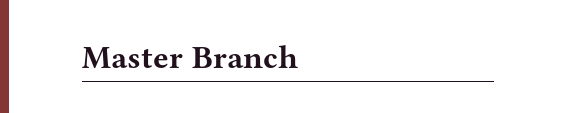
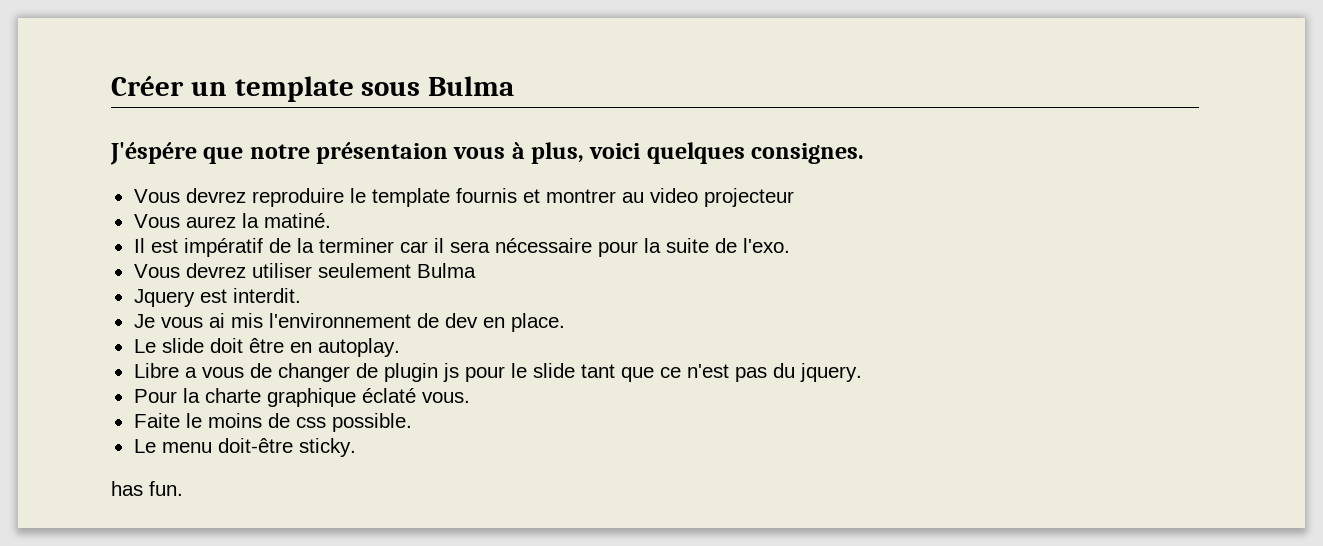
[82,45,298,69] Master Branch -> [111,76,515,102] [110,142,865,165] [133,188,794,207] [133,213,331,228] [133,238,790,257] [133,263,476,278] [133,288,301,307] [133,313,565,332] [133,338,400,357] [133,363,862,382] [133,388,470,407] [133,413,412,432] [133,438,356,457] [111,481,183,496] Créer un template sous Bulma // J'éspére que notre présentaion vous à plus, voici quelques consignes. // Vous devrez reproduire le template fournis et montrer au video projecteur // Vous aurez la matiné. // Il est impératif de la terminer car il sera nécessaire pour la suite de l'exo. // Vous devrez utiliser seulement Bulma // Jquery est interdit. // Je vous ai mis l'environnement de dev en place. // Le slide doit être en autoplay. // Libre a vous de changer de plugin js pour le slide tant que ce n'est pas du jquery. // Pour la charte graphique éclaté vous. // Faite le moins de css possible. // Le menu doit-être sticky. // has fun.

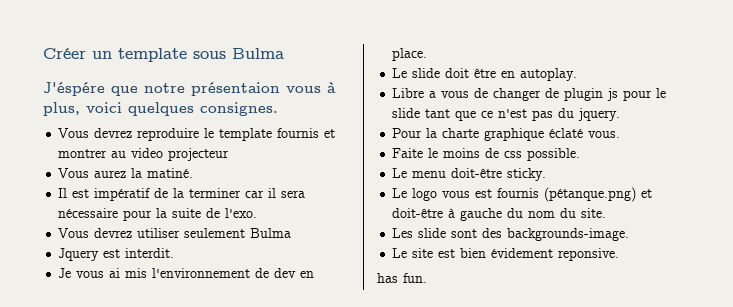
(356, 447) none -> [392,187,653,202] [392,208,607,221] [392,228,630,241] [392,248,620,261] // Le logo vous est fournis (pétanque.png) et doit-être à gauche du nom du site. // Les slide sont des backgrounds-image. // Le site est bien évidement reponsive.

